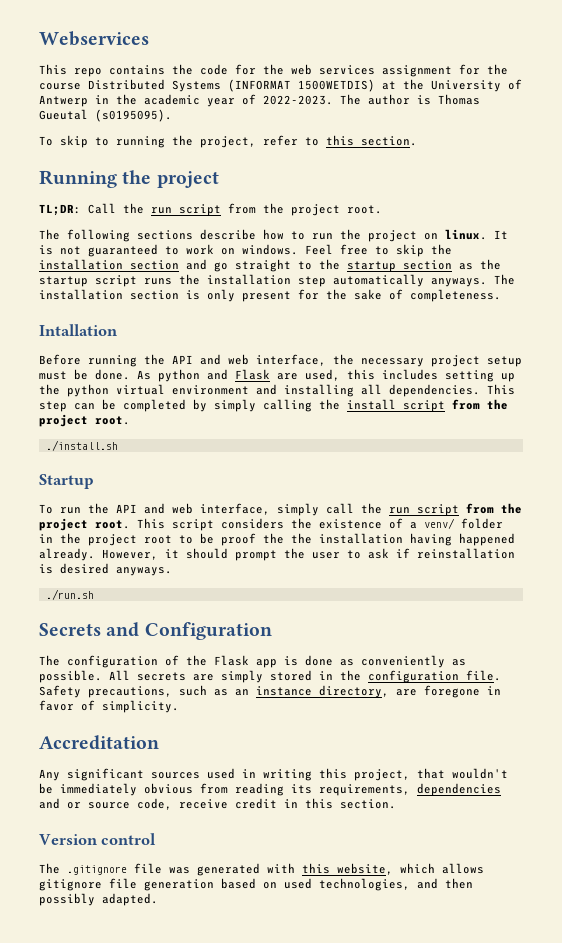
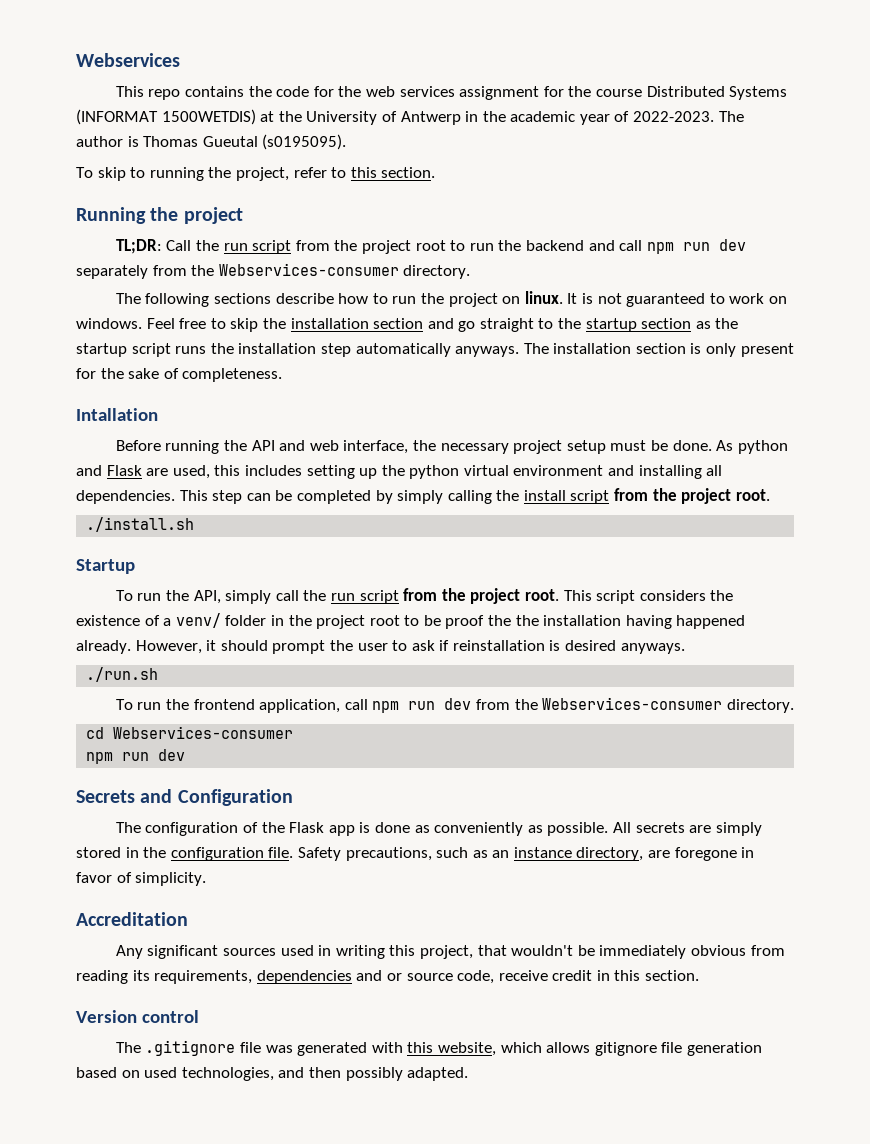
[347,205,382,214] root. -> [415,239,746,254] [76,263,471,279] root to run the backend and call npm run dev separately from the Webservices-consumer directory.
[116,503,270,515] API and web interface, -> [193,590,221,604] API,
(94, 594) none -> [115,697,794,713] [86,726,294,739] [86,749,186,764] // To run the frontend application, call npm run dev from the Webservices-consumer directory. // cd Webservices-consumer // npm run dev

